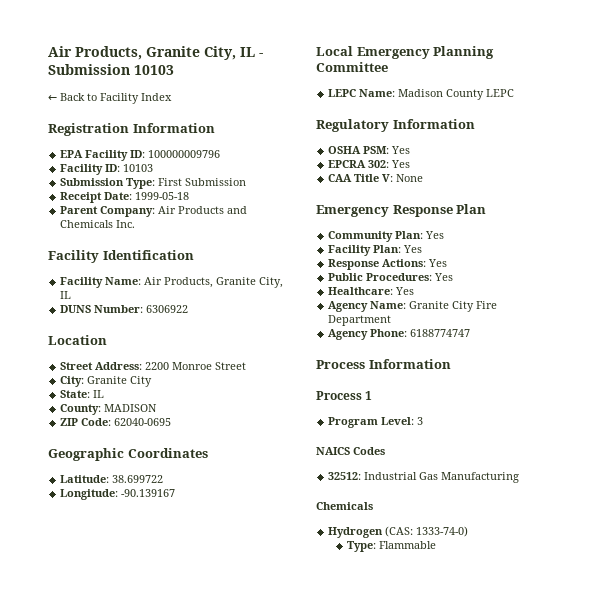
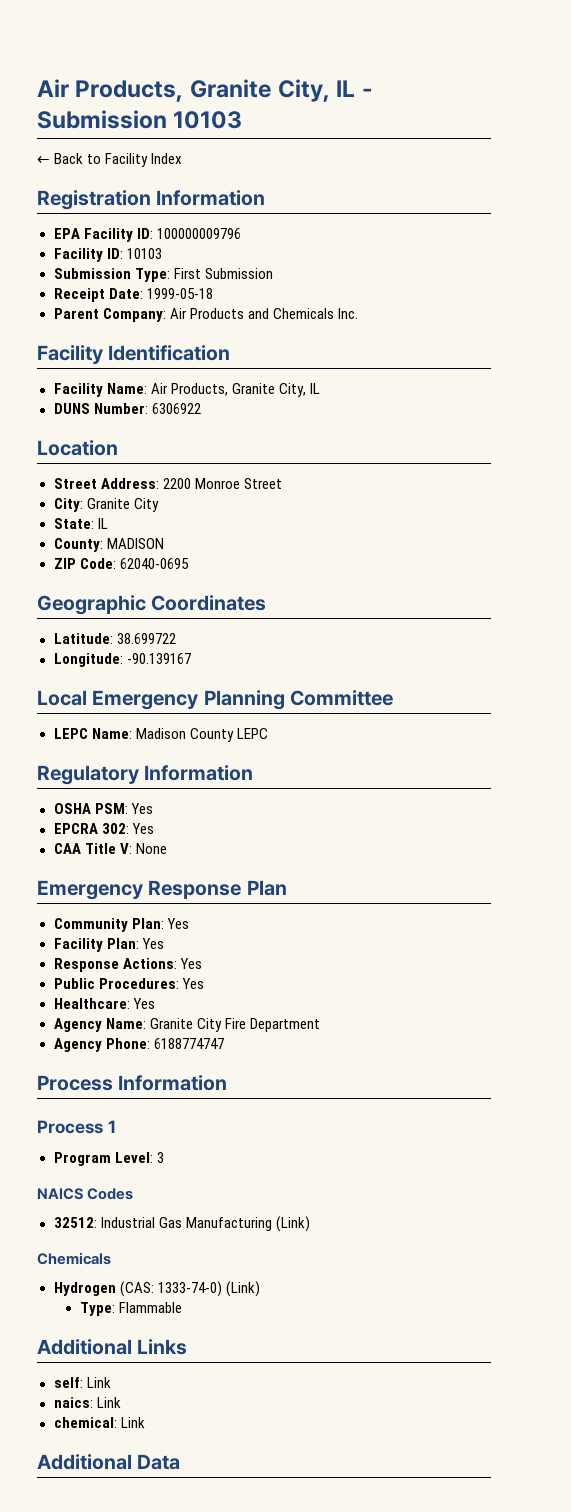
(520, 477) none -> [275,1216,310,1232] (Link)
(469, 531) none -> [225,1281,260,1297] (Link)
(437, 545) none -> [37,1339,188,1355] [53,1377,111,1388] [53,1397,121,1408] [53,1417,145,1428] [37,1454,181,1470] // Additional Links // self: Link // naics: Link // chemical: Link // Additional Data

